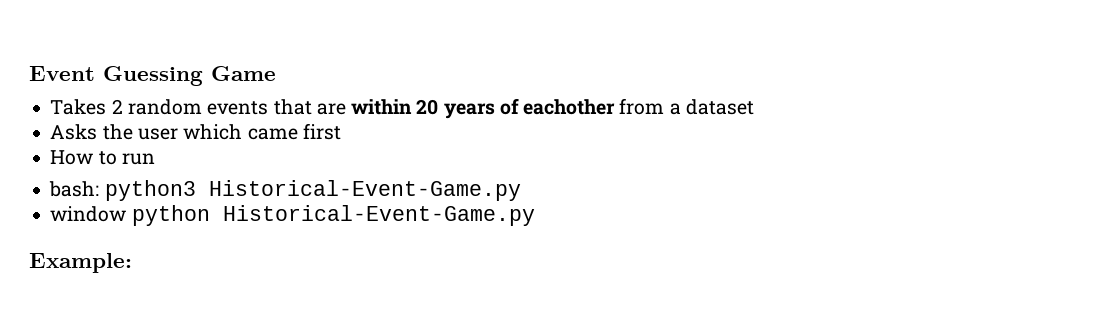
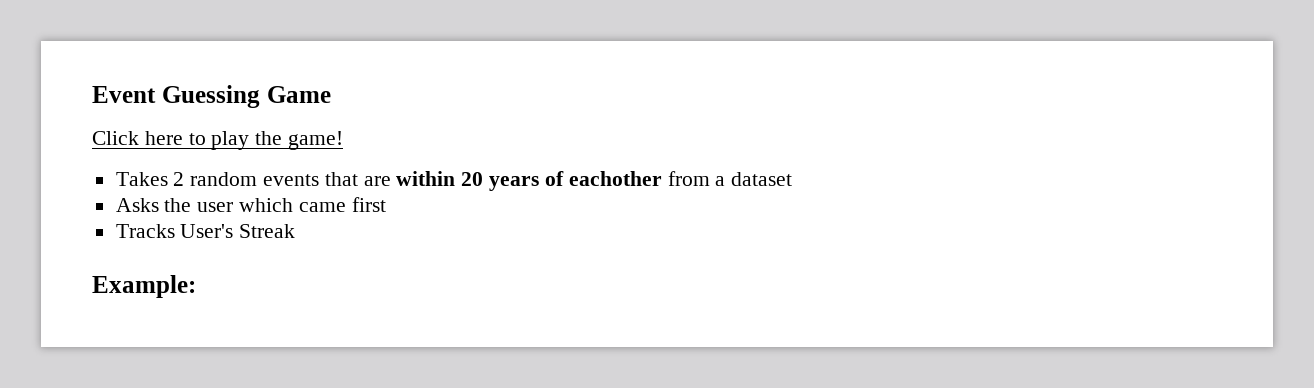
(276, 73) none -> [92,131,344,150] // Click here to play the game!
[50,150,155,165] [49,180,521,201] [50,205,535,226] How to run // bash: python3 Historical-Event-Game.py // window python Historical-Event-Game.py -> [115,224,296,238] Tracks User's Streak

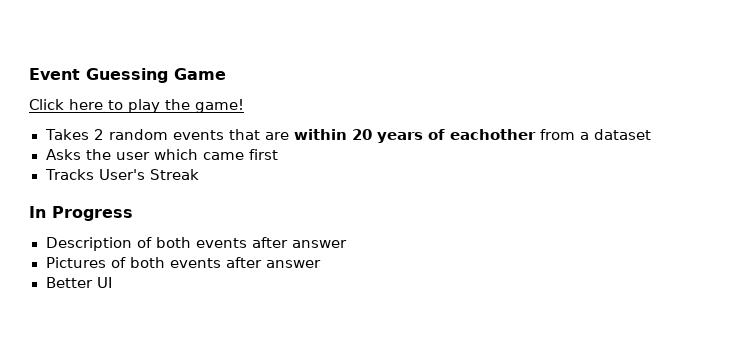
[92,275,196,298] Example: -> [29,206,133,221] [45,237,347,251] [45,257,321,268] [45,277,112,288] In Progress // Description of both events after answer // Pictures of both events after answer // Better UI

